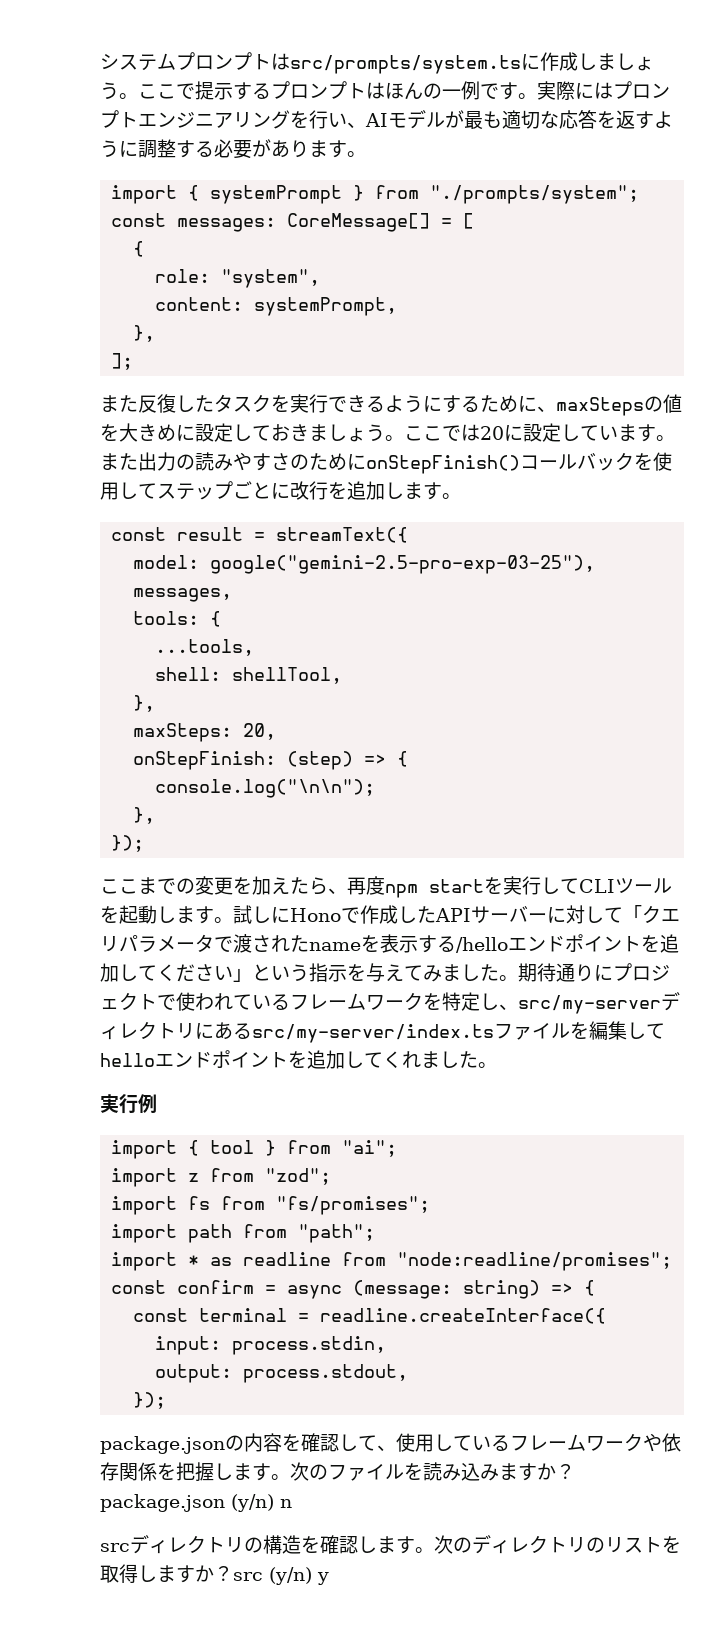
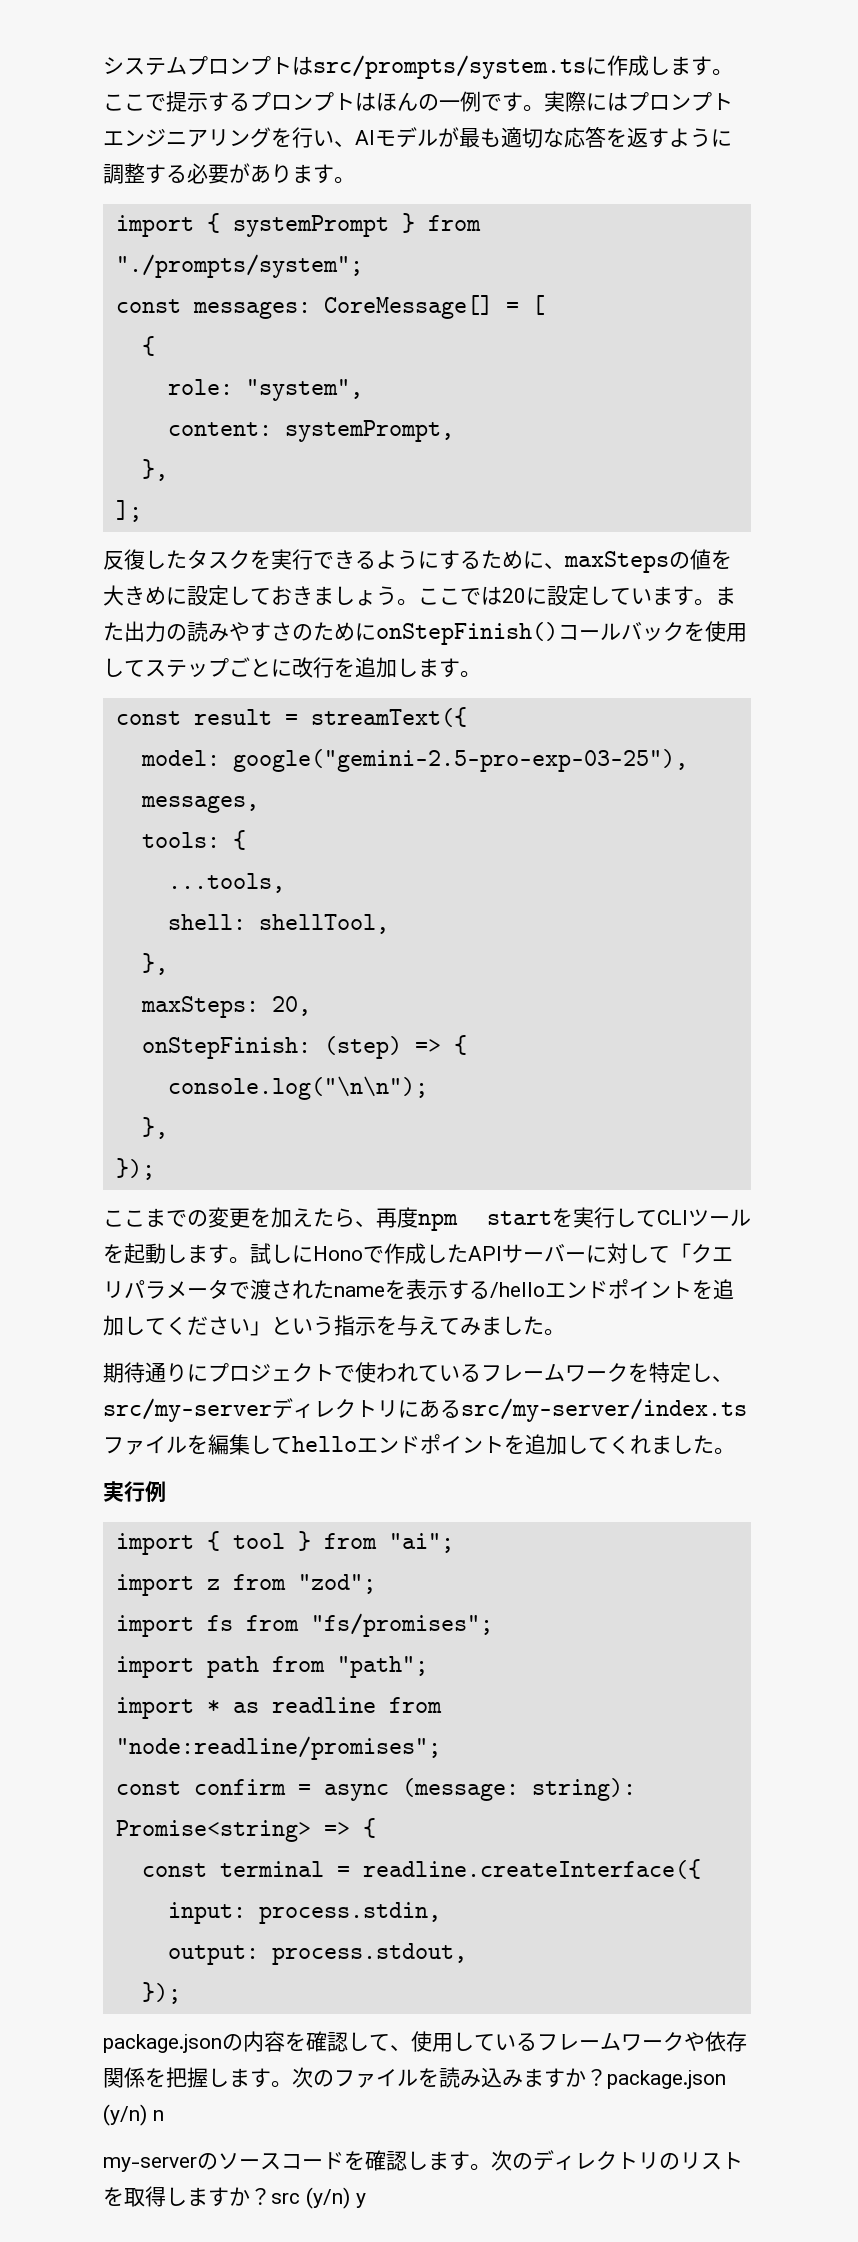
[616,53,654,71] [100,82,119,100] しょう -> [691,56,712,76] す
[100,395,138,412] また -> (142, 511) none
(518, 978) none -> (565, 1332) //
[463,1280,541,1299] string) -> [531,1778,636,1801] [115,1820,311,1842] string): Promise<string>
[100,1535,301,1554] srcディレクトリの構造 -> [103,2152,344,2172] my-serverのソースコード

